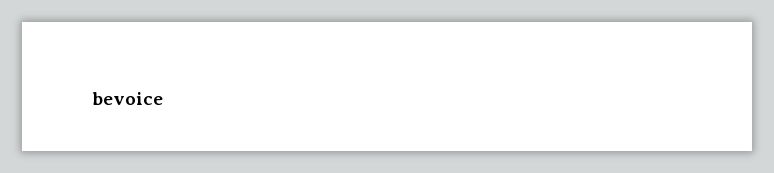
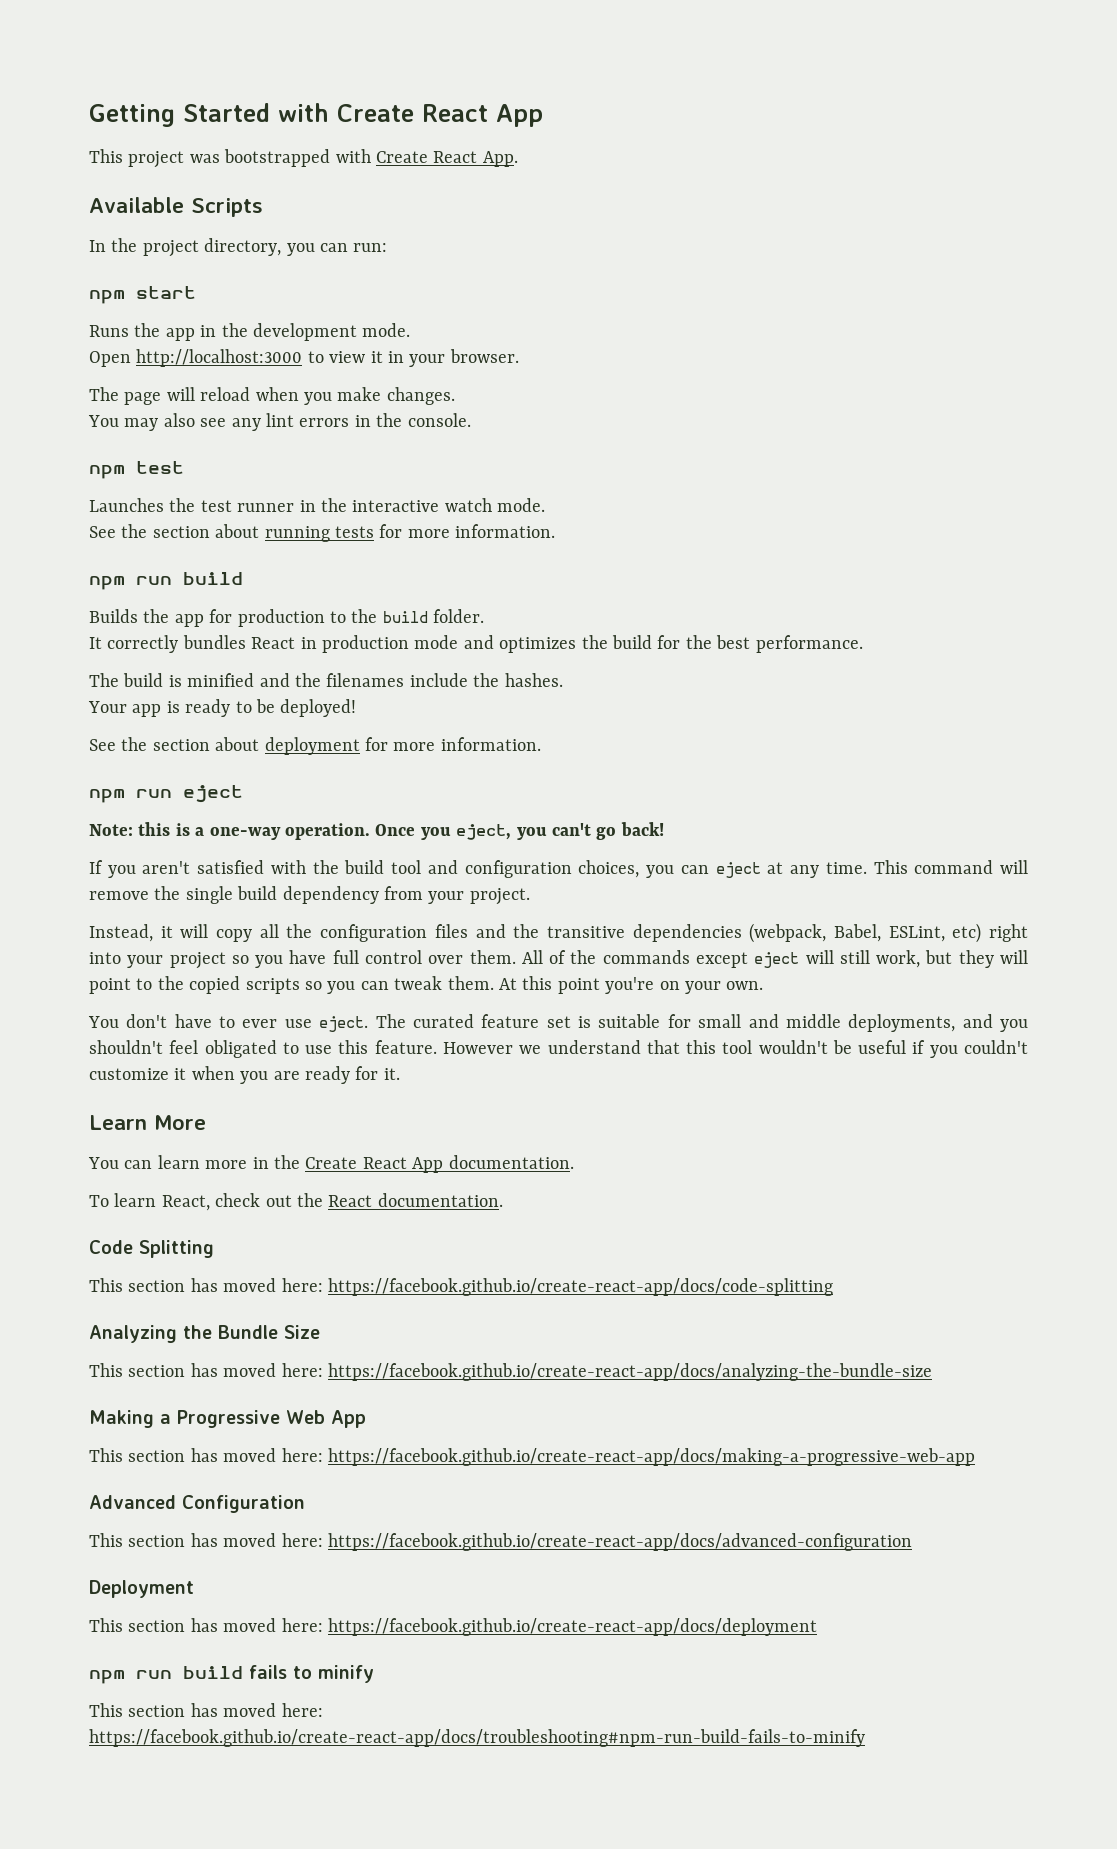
[92,92,163,105] bevoice -> [89,103,543,127] [89,149,518,168] [89,197,263,217] [89,238,388,257] [89,286,196,304] [89,323,411,341] [89,349,519,367] [89,387,455,405] [88,413,471,431] [89,461,184,479] [89,498,546,512] [89,524,556,542] [89,572,243,590] [89,609,485,627] [89,635,863,653] [89,673,563,687] [88,699,357,717] [89,737,541,755] [89,785,243,803] [89,822,664,840] [89,860,1028,878] [89,886,530,905] [89,923,1028,943] [89,950,1029,969] [89,976,764,994] [88,1014,1028,1032] [89,1040,1029,1058] [89,1066,400,1084] [89,1115,206,1130] [88,1155,574,1173] [89,1193,503,1211] [89,1240,214,1258] [89,1278,833,1296] [89,1325,320,1343] [89,1363,932,1381] [89,1410,366,1428] [89,1448,975,1466] [89,1495,305,1513] [89,1533,912,1551] [89,1580,194,1598] [89,1618,817,1636] [89,1665,374,1684] [89,1703,323,1717] [89,1729,865,1747] Getting Started with Create React App // This project was bootstrapped with Create React App. // Available Scripts // In the project directory, you can run: // npm start // Runs the app in the development mode. // Open http://localhost:3000 to view it in your browser. // The page will reload when you make changes. // You may also see any lint errors in the console. // npm test // Launches the test runner in the interactive watch mode. // See the section about running tests for more information. // npm run build // Builds the app for production to the build folder. // It correctly bundles React in production mode and optimizes the build for the best performance. // The build is minified and the filenames include the hashes. // Your app is ready to be deployed! // See the section about deployment for more information. // npm run eject // Note: this is a one-way operation. Once you eject, you can't go back! // If you aren't satisfied with the build tool and configuration choices, you can eject at any time. This command will remove the single build dependency from your project. // Instead, it will copy all the configuration files and the transitive dependencies (webpack, Babel, ESLint, etc) right into your project so you have full control over them. All of the commands except eject will still work, but they will point to the copied scripts so you can tweak them. At this point you're on your own. // You don't have to ever use eject. The curated feature set is suitable for small and middle deployments, and you shouldn't feel obligated to use this feature. However we understand that this tool wouldn't be useful if you couldn't customize it when you are ready for it. // Learn More // You can learn more in the Create React App documentation. // To learn React, check out the React documentation. // Code Splitting // This section has moved here: https://facebook.github.io/create-react-app/docs/code-splitting // Analyzing the Bundle Size // This section has moved here: https://facebook.github.io/create-react-app/docs/analyzing-the-bundle-size // Making a Progressive Web App // This section has moved here: https://facebook.github.io/create-react-app/docs/making-a-progressive-web-app // Advanced Configuration // This section has moved here: https://facebook.github.io/create-react-app/docs/advanced-configuration // Deployment // This section has moved here: https://facebook.github.io/create-react-app/docs/deployment // npm run build fails to minify // This section has moved here: https://facebook.github.io/create-react-app/docs/troubleshooting#npm-run-build-fails-to-minify

